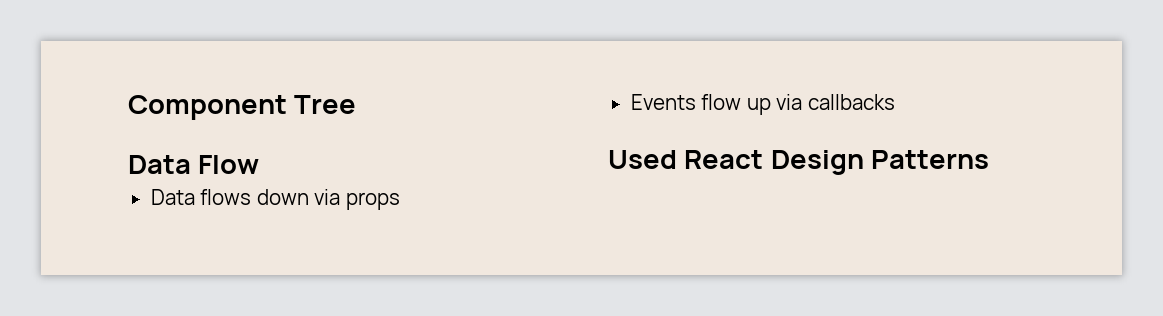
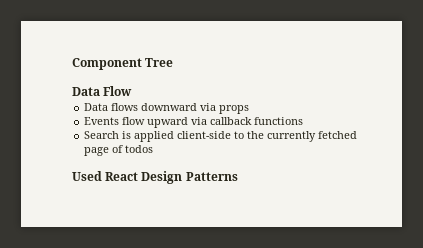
[256,189,309,205] down -> [141,103,198,111] downward
[746,94,895,115] up via callbacks -> [147,117,304,128] [84,131,358,142] [84,145,154,156] upward via callback functions // Search is applied client-side to the currently fetched page of todos

